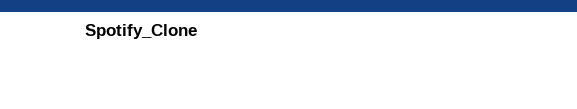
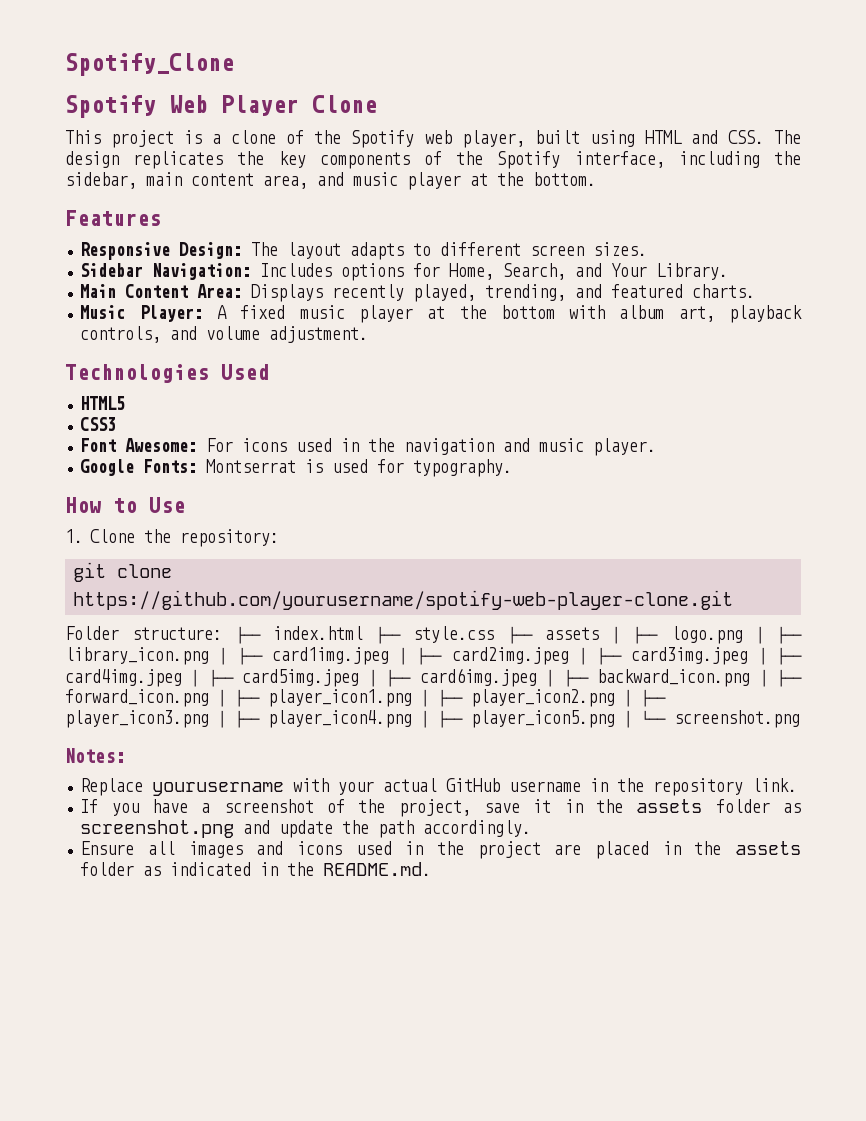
(197, 31) none -> [65,95,377,118] [65,130,802,148] [65,151,801,169] [65,172,596,190] [65,210,161,226] [80,242,648,260] [80,263,729,281] [80,284,756,302] [80,305,802,323] [80,326,369,343] [65,364,269,383] [80,396,126,410] [80,417,117,431] [80,438,657,456] [80,459,513,477] [65,497,185,513] [65,529,279,547] [73,562,173,582] [73,590,734,610] [65,626,802,644] [65,647,802,665] [65,668,802,687] [65,689,666,707] [65,710,800,728] [65,748,125,763] [80,778,798,796] [80,799,801,817] [80,820,532,838] [80,841,801,859] [80,862,432,876] // Spotify Web Player Clone // This project is a clone of the Spotify web player, built using HTML and CSS. The design replicates the key components of the Spotify interface, including the sidebar, main content area, and music player at the bottom. // Features // Responsive Design: The layout adapts to different screen sizes. // Sidebar Navigation: Includes options for Home, Search, and Your Library. // Main Content Area: Displays recently played, trending, and featured charts. // Music Player: A fixed music player at the bottom with album art, playback controls, and volume adjustment. // Technologies Used // HTML5 // CSS3 // Font Awesome: For icons used in the navigation and music player. // Google Fonts: Montserrat is used for typography. // How to Use // 1. Clone the repository: // git clone https://github.com/yourusername/spotify-web-player-clone.git // Folder structure: ├── index.html ├── style.css ├── assets │ ├── logo.png │ ├── library_icon.png │ ├── card1img.jpeg │ ├── card2img.jpeg │ ├── card3img.jpeg │ ├── card4img.jpeg │ ├── card5img.jpeg │ ├── card6img.jpeg │ ├── backward_icon.png │ ├── forward_icon.png │ ├── player_icon1.png │ ├── player_icon2.png │ ├── player_icon3.png │ ├── player_icon4.png │ ├── player_icon5.png │ └── screenshot.png // Notes: // Replace yourusername with your actual GitHub username in the repository link. // If you have a screenshot of the project, save it in the assets folder as screenshot.png and update the path accordingly. // Ensure all images and icons used in the project are placed in the assets folder as indicated in the README.md.

